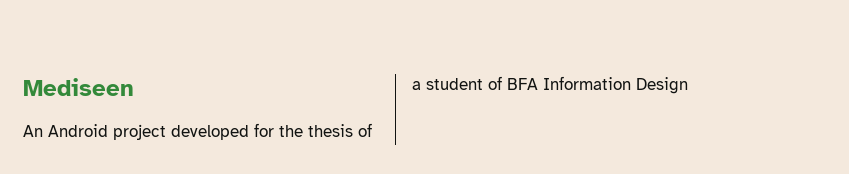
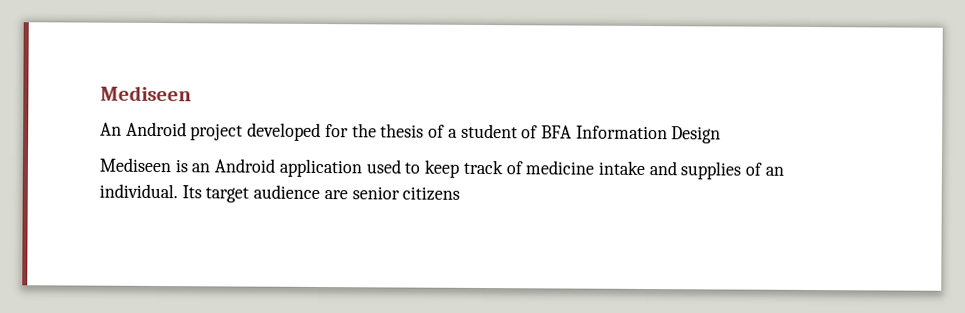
(688, 85) none -> [99,157,784,180] [99,183,461,203] // Mediseen is an Android application used to keep track of medicine intake and supplies of an individual. Its target audience are senior citizens

